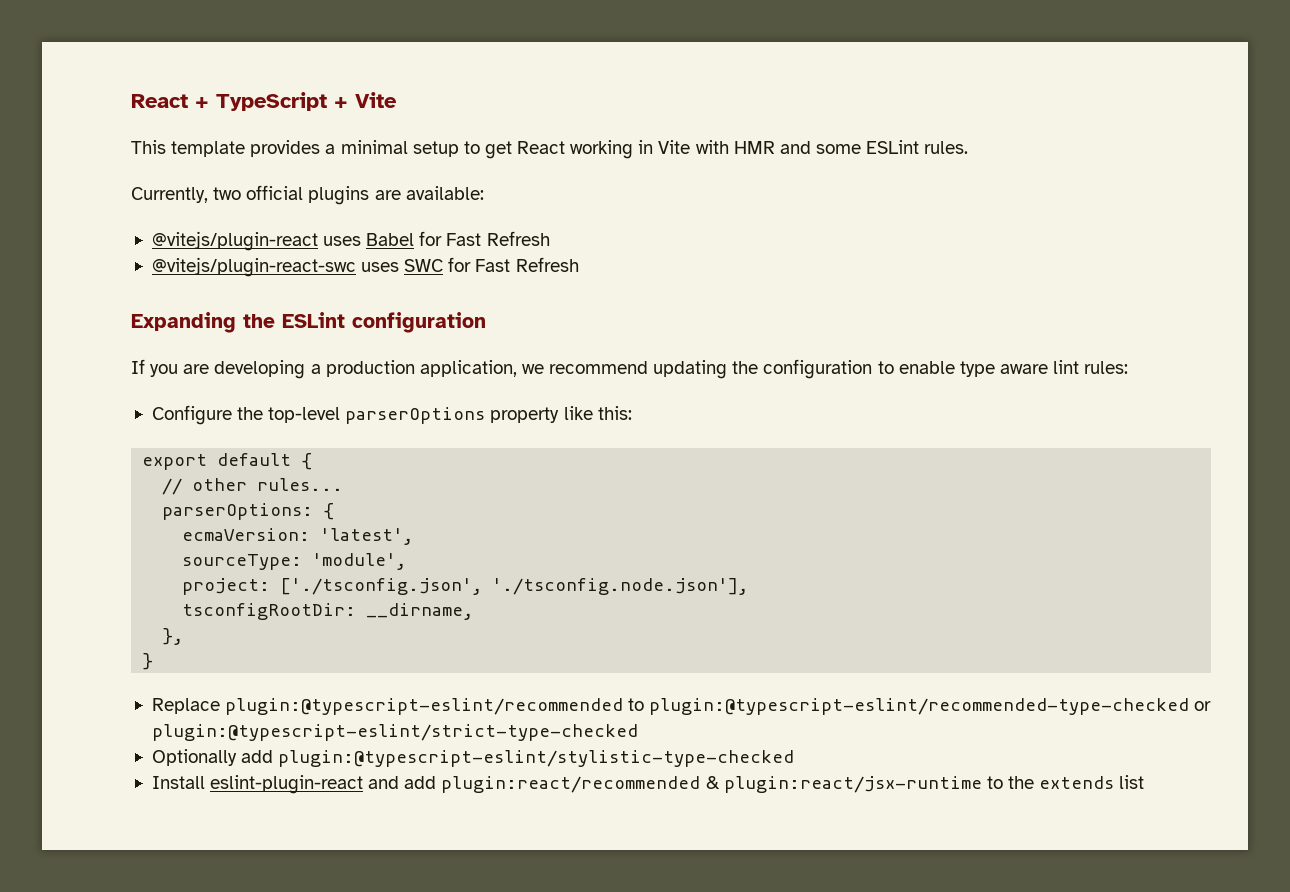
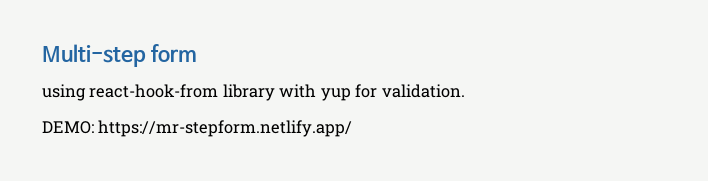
[131,92,397,111] [131,140,969,159] [131,185,484,205] [151,231,550,251] [151,257,579,277] [131,312,486,333] [131,359,1129,379] [151,405,632,425] [142,453,313,470] [162,478,344,495] [162,503,335,520] [182,528,414,545] [182,553,407,570] [182,578,749,595] [182,603,474,620] [162,628,184,645] [142,653,154,670] [151,698,1212,715] [151,724,638,741] [151,749,795,767] [151,775,1145,794] React + TypeScript + Vite // This template provides a minimal setup to get React working in Vite with HMR and some ESLint rules. // Currently, two official plugins are available: // @vitejs/plugin-react uses Babel for Fast Refresh // @vitejs/plugin-react-swc uses SWC for Fast Refresh // Expanding the ESLint configuration // If you are developing a production application, we recommend updating the configuration to enable type aware lint rules: // Configure the top-level parserOptions property like this: // export default { // // other rules... // parserOptions: { // ecmaVersion: 'latest', // sourceType: 'module', // project: ['./tsconfig.json', './tsconfig.node.json'], // tsconfigRootDir: __dirname, // }, // } // Replace plugin:@typescript-eslint/recommended to plugin:@typescript-eslint/recommended-type-checked or plugin:@typescript-eslint/strict-type-checked // Optionally add plugin:@typescript-eslint/stylistic-type-checked // Install eslint-plugin-react and add plugin:react/recommended & plugin:react/jsx-runtime to the extends list -> [42,44,197,67] [42,84,465,101] [42,120,353,137] Multi-step form // using react-hook-from library with yup for validation. // DEMO: https://mr-stepform.netlify.app/

